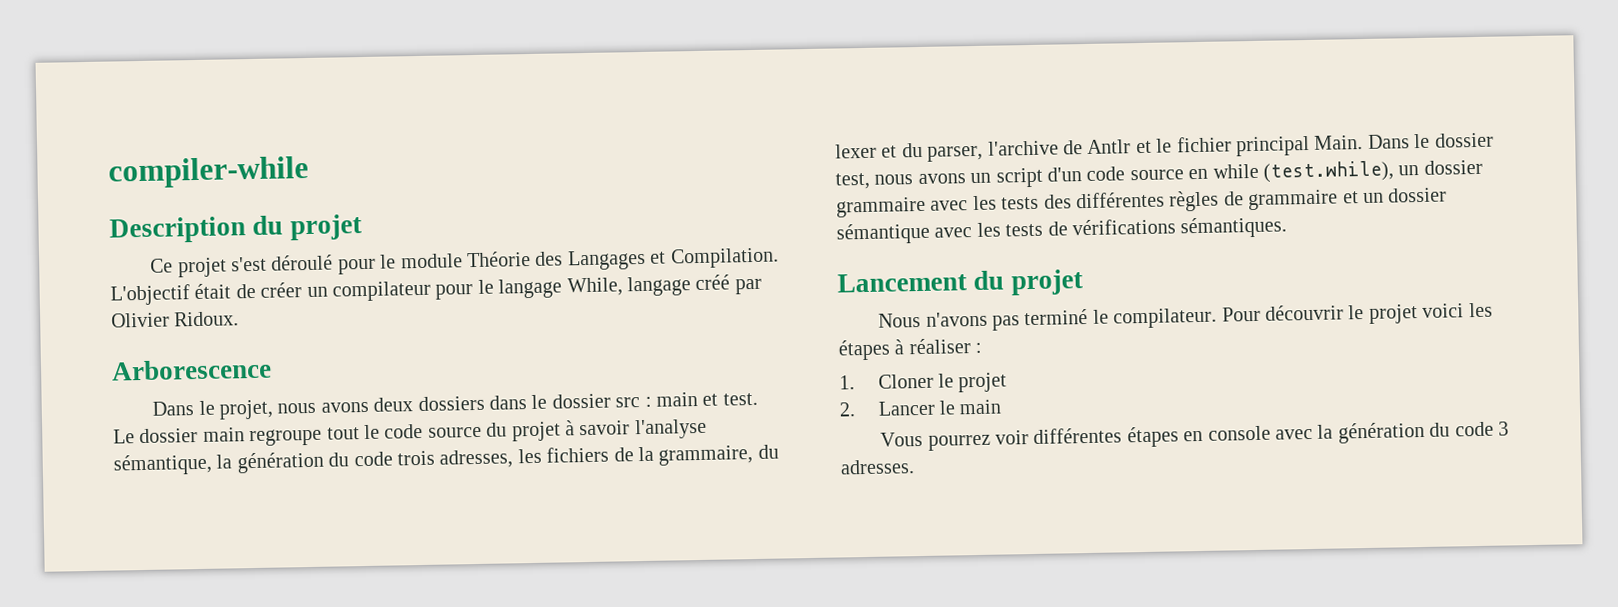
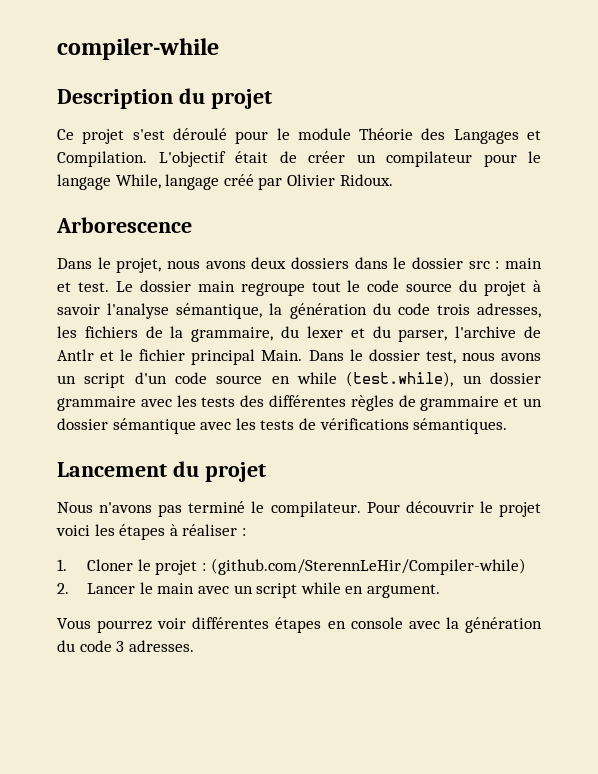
(1008, 382) none -> [202,558,526,575] : (github.com/SterennLeHir/Compiler-while)
(1003, 407) none -> [198,582,441,598] avec un script while en argument.

